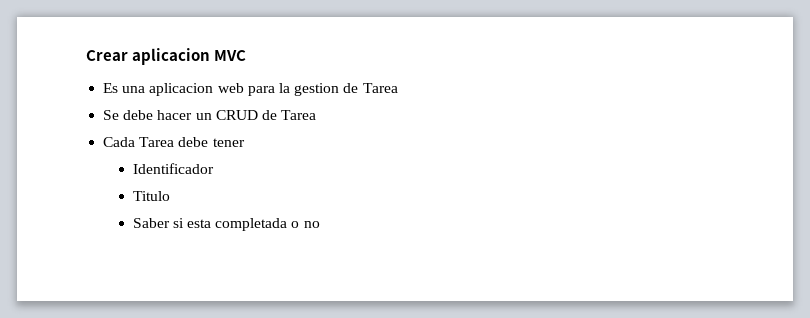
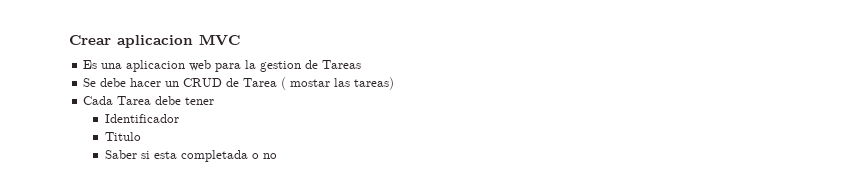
[362,83,398,93] Tarea -> [322,60,362,69] Tareas
(317, 115) none -> [281,77,395,90] ( mostar las tareas)

